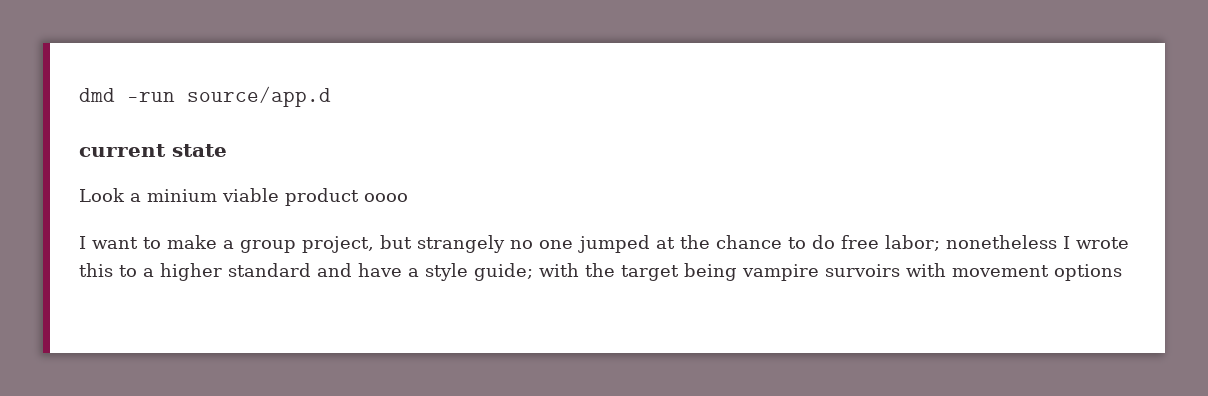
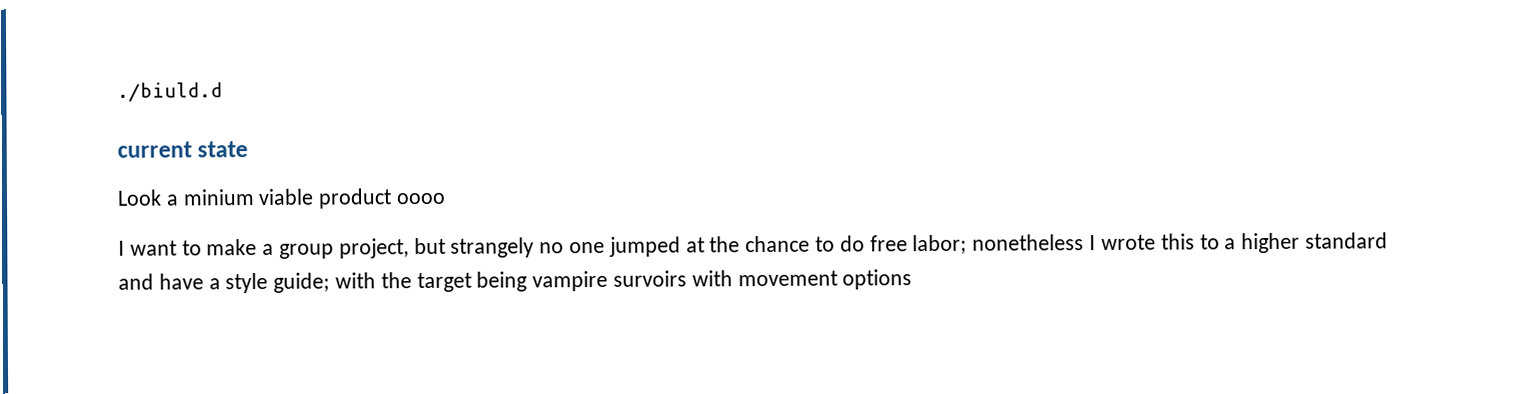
[79,86,331,107] dmd -run source/app.d -> [117,82,223,102] ./biuld.d

